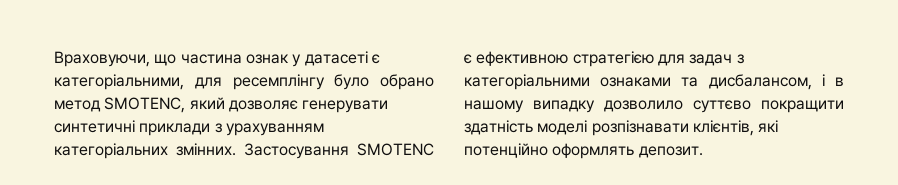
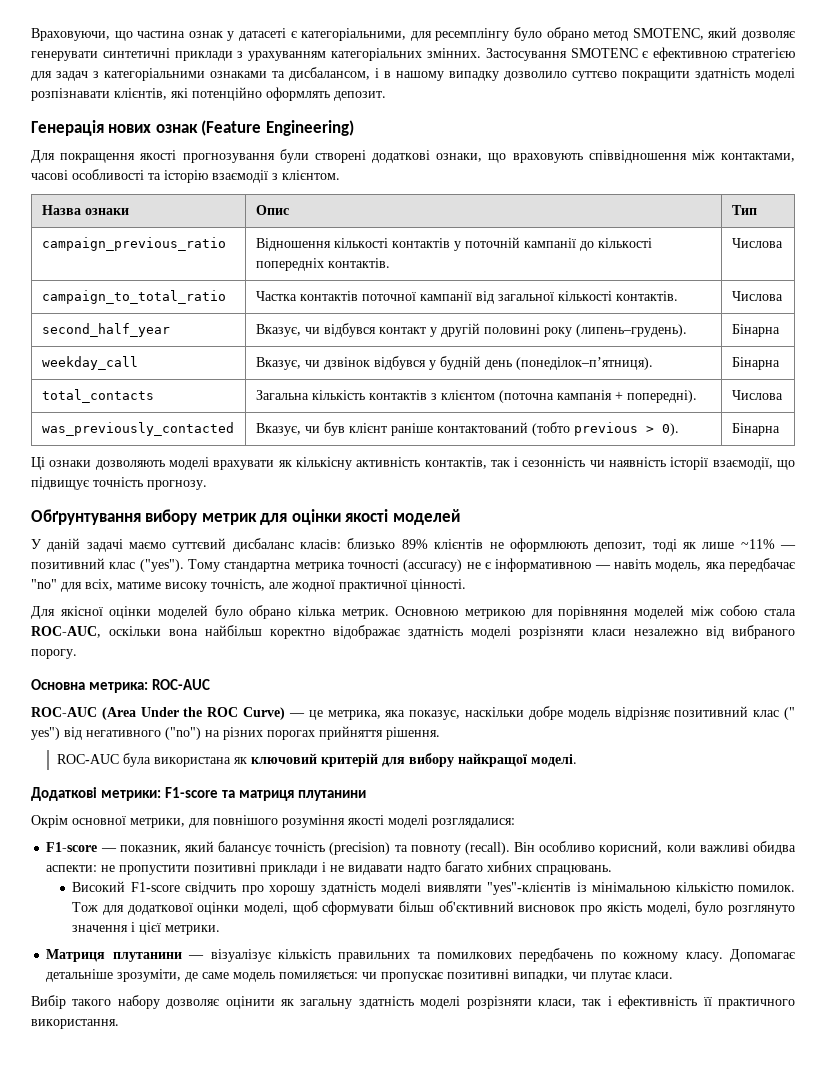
(703, 152) none -> [31,120,354,136] [31,149,795,163] [31,169,340,183] [41,205,129,215] [255,205,289,215] [731,205,757,215] [41,237,226,251] [255,237,652,251] [255,258,390,271] [731,238,783,248] [41,290,226,304] [255,291,678,304] [731,291,783,301] [41,323,170,337] [255,323,687,337] [731,324,780,337] [41,356,138,370] [255,356,653,370] [731,357,780,370] [41,389,154,403] [255,390,697,403] [731,390,783,400] [41,422,234,436] [255,422,679,436] [731,423,780,436] [31,457,795,470] [31,477,207,490] [31,509,460,525] [31,538,797,552] [31,558,796,572] [31,579,466,592] [31,605,796,619] [31,625,795,639] [31,649,77,659] [31,679,211,693] [31,706,796,720] [31,726,440,740] [56,753,577,767] [31,787,367,801] [31,815,515,828] [46,841,796,855] [46,861,613,875] [72,881,795,895] [72,901,796,915] [72,922,221,935] [46,948,795,962] [46,969,674,982] [31,995,795,1009] [31,1019,119,1029] // Генерація нових ознак (Feature Engineering) // Для покращення якості прогнозування були створені додаткові ознаки, що враховують співвідношення між контактами, часові особливості та історію взаємодії з клієнтом. // Назва ознаки | Опис | Тип // campaign_previous_ratio | Відношення кількості контактів у поточній кампанії до кількості попередніх контактів. | Числова // campaign_to_total_ratio | Частка контактів поточної кампанії від загальної кількості контактів. | Числова // second_half_year | Вказує, чи відбувся контакт у другій половині року (липень–грудень). | Бінарна // weekday_call | Вказує, чи дзвінок відбувся у будній день (понеділок–п’ятниця). | Бінарна // total_contacts | Загальна кількість контактів з клієнтом (поточна кампанія + попередні). | Числова // was_previously_contacted | Вказує, чи був клієнт раніше контактований (тобто previous > 0). | Бінарна // Ці ознаки дозволяють моделі врахувати як кількісну активність контактів, так і сезонність чи наявність історії взаємодії, що підвищує точність прогнозу. // Обґрунтування вибору метрик для оцінки якості моделей // У даній задачі маємо суттєвий дисбаланс класів: близько 89% клієнтів не оформлюють депозит, тоді як лише ~11% — позитивний клас ("yes"). Тому стандартна метрика точності (accuracy) не є інформативною — навіть модель, яка передбачає "no" для всіх, матиме високу точність, але жодної практичної цінності. // Для якісної оцінки моделей було обрано кілька метрик. Основною метрикою для порівняння моделей між собою стала ROC-AUC, оскільки вона найбільш коректно відображає здатність моделі розрізняти класи незалежно від вибраного порогу. // Основна метрика: ROC-AUC // ROC-AUC (Area Under the ROC Curve) — це метрика, яка показує, наскільки добре модель відрізняє позитивний клас (" yes") від негативного ("no") на різних порогах прийняття рішення. // ROC-AUC була використана як ключовий критерій для вибору найкращої моделі. // Додаткові метрики: F1-score та матриця плутанини // Окрім основної метрики, для повнішого розуміння якості моделі розглядалися: // F1-score — показник, який балансує точність (precision) та повноту (recall). Він особливо корисний, коли важливі обидва аспекти: не пропустити позитивні приклади і не видавати надто багато хибних спрацювань. // Високий F1-score свідчить про хорошу здатність моделі виявляти "yes"-клієнтів із мінімальною кількістю помилок. Тож для додаткової оцінки моделі, щоб сформувати більш об'єктивний висновок про якість моделі, було розглянуто значення і цієї метрики. // Матриця плутанини — візуалізує кількість правильних та помилкових передбачень по кожному класу. Допомагає детальніше зрозуміти, де саме модель помиляється: чи пропускає позитивні випадки, чи плутає класи. // Вибір такого набору дозволяє оцінити як загальну здатність моделі розрізняти класи, так і ефективність її практичного використання.

